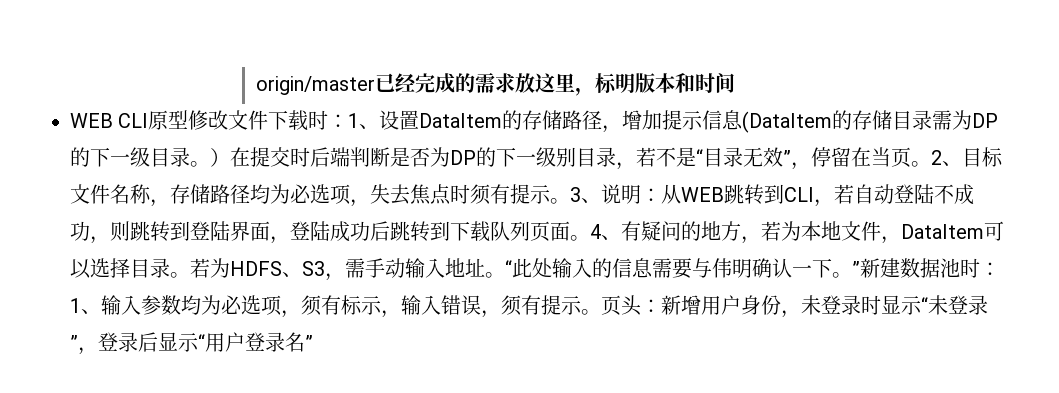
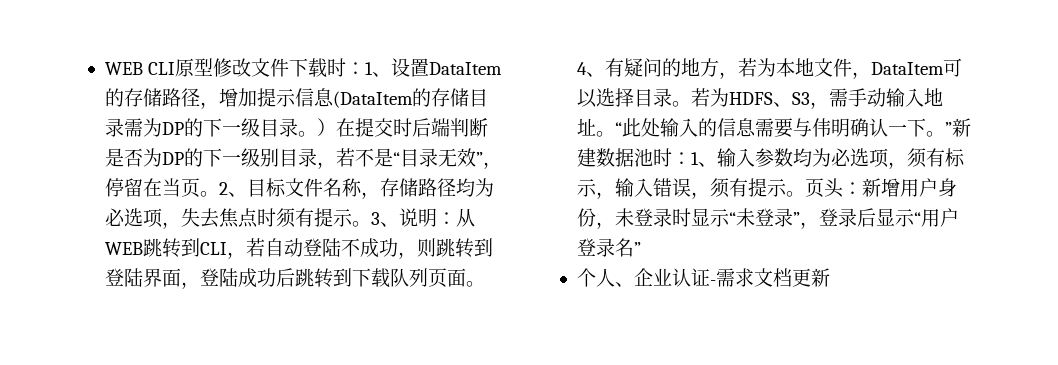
[255,72,735,96] origin/master已经完成的需求放这里，标明版本和时间 // -> (104, 68) none
(313, 342) none -> [576,268,830,287] // 个人、企业认证-需求文档更新

